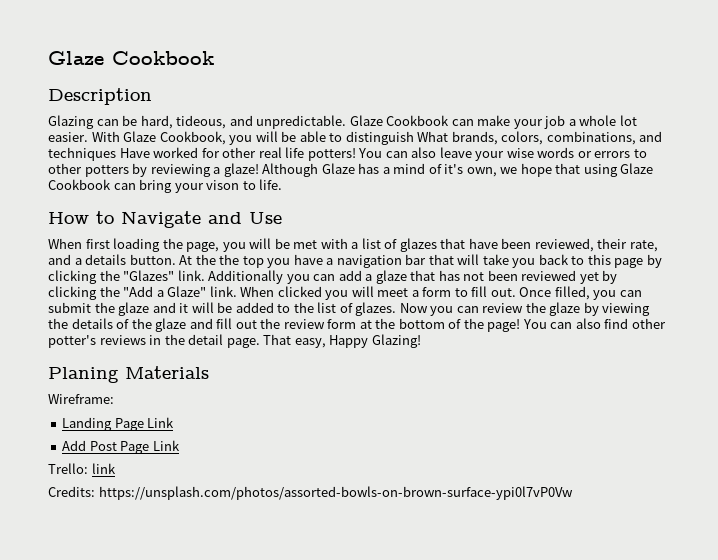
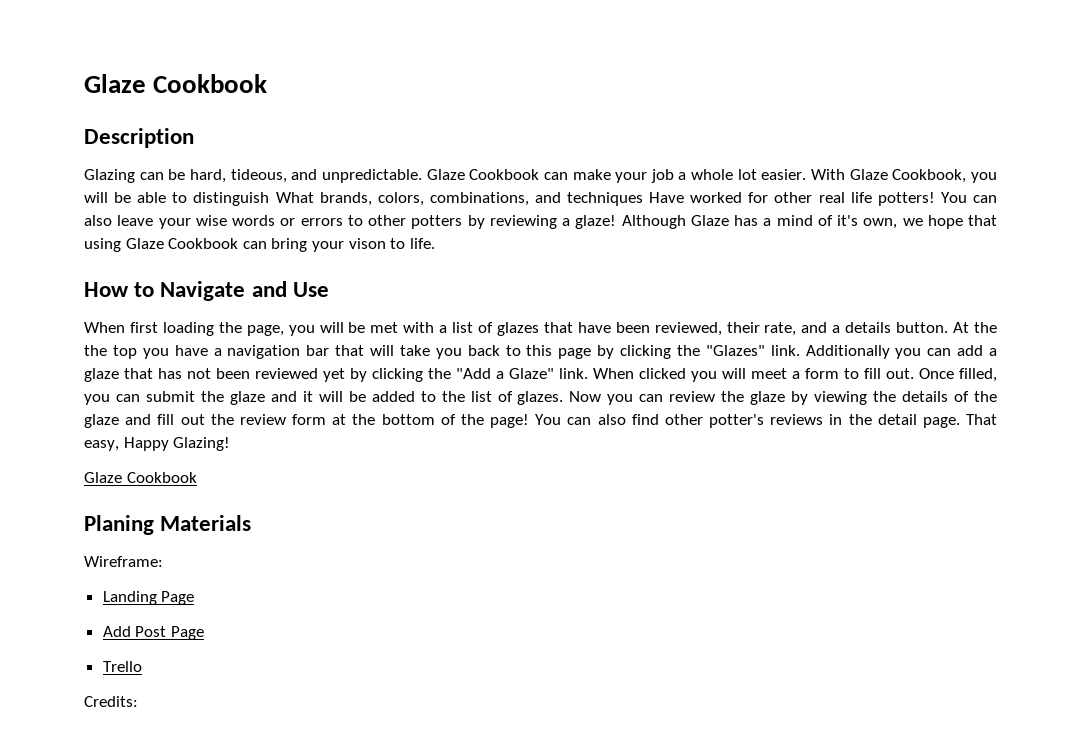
(421, 341) none -> [84,472,197,483] // Glaze Cookbook
[147,417,175,428] Link -> (195, 598) none
[152,440,180,451] [48,463,116,474] Link // Trello: link -> [102,661,142,672] // Trello
[98,486,573,500] https://unsplash.com/photos/assorted-bowls-on-brown-surface-ypi0l7vP0Vw -> (138, 701) none

